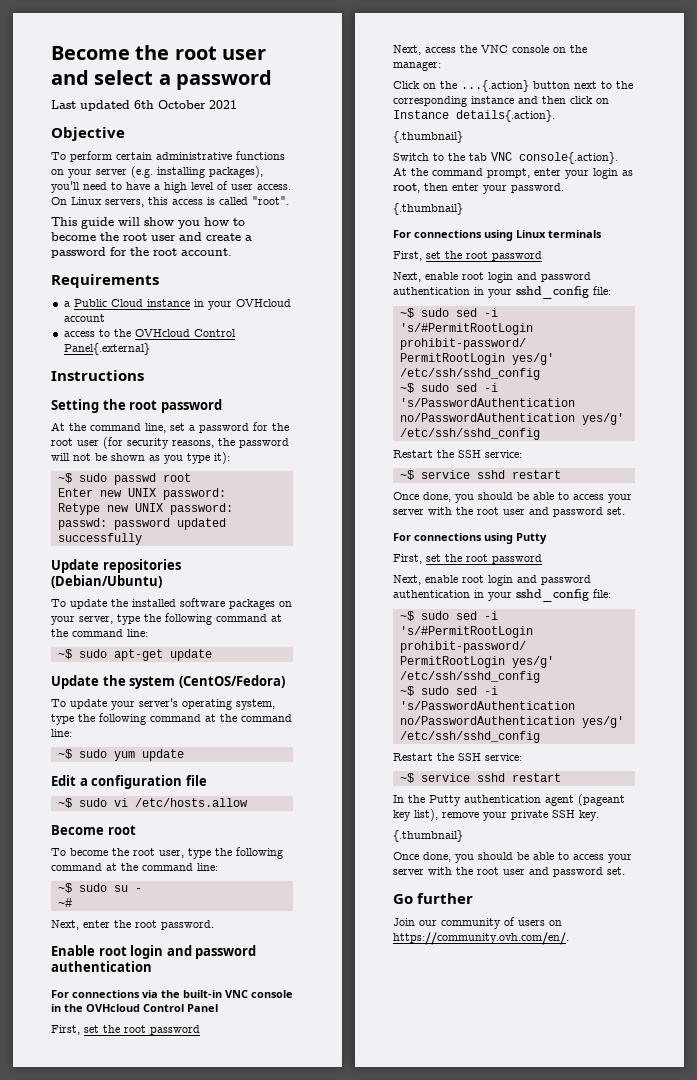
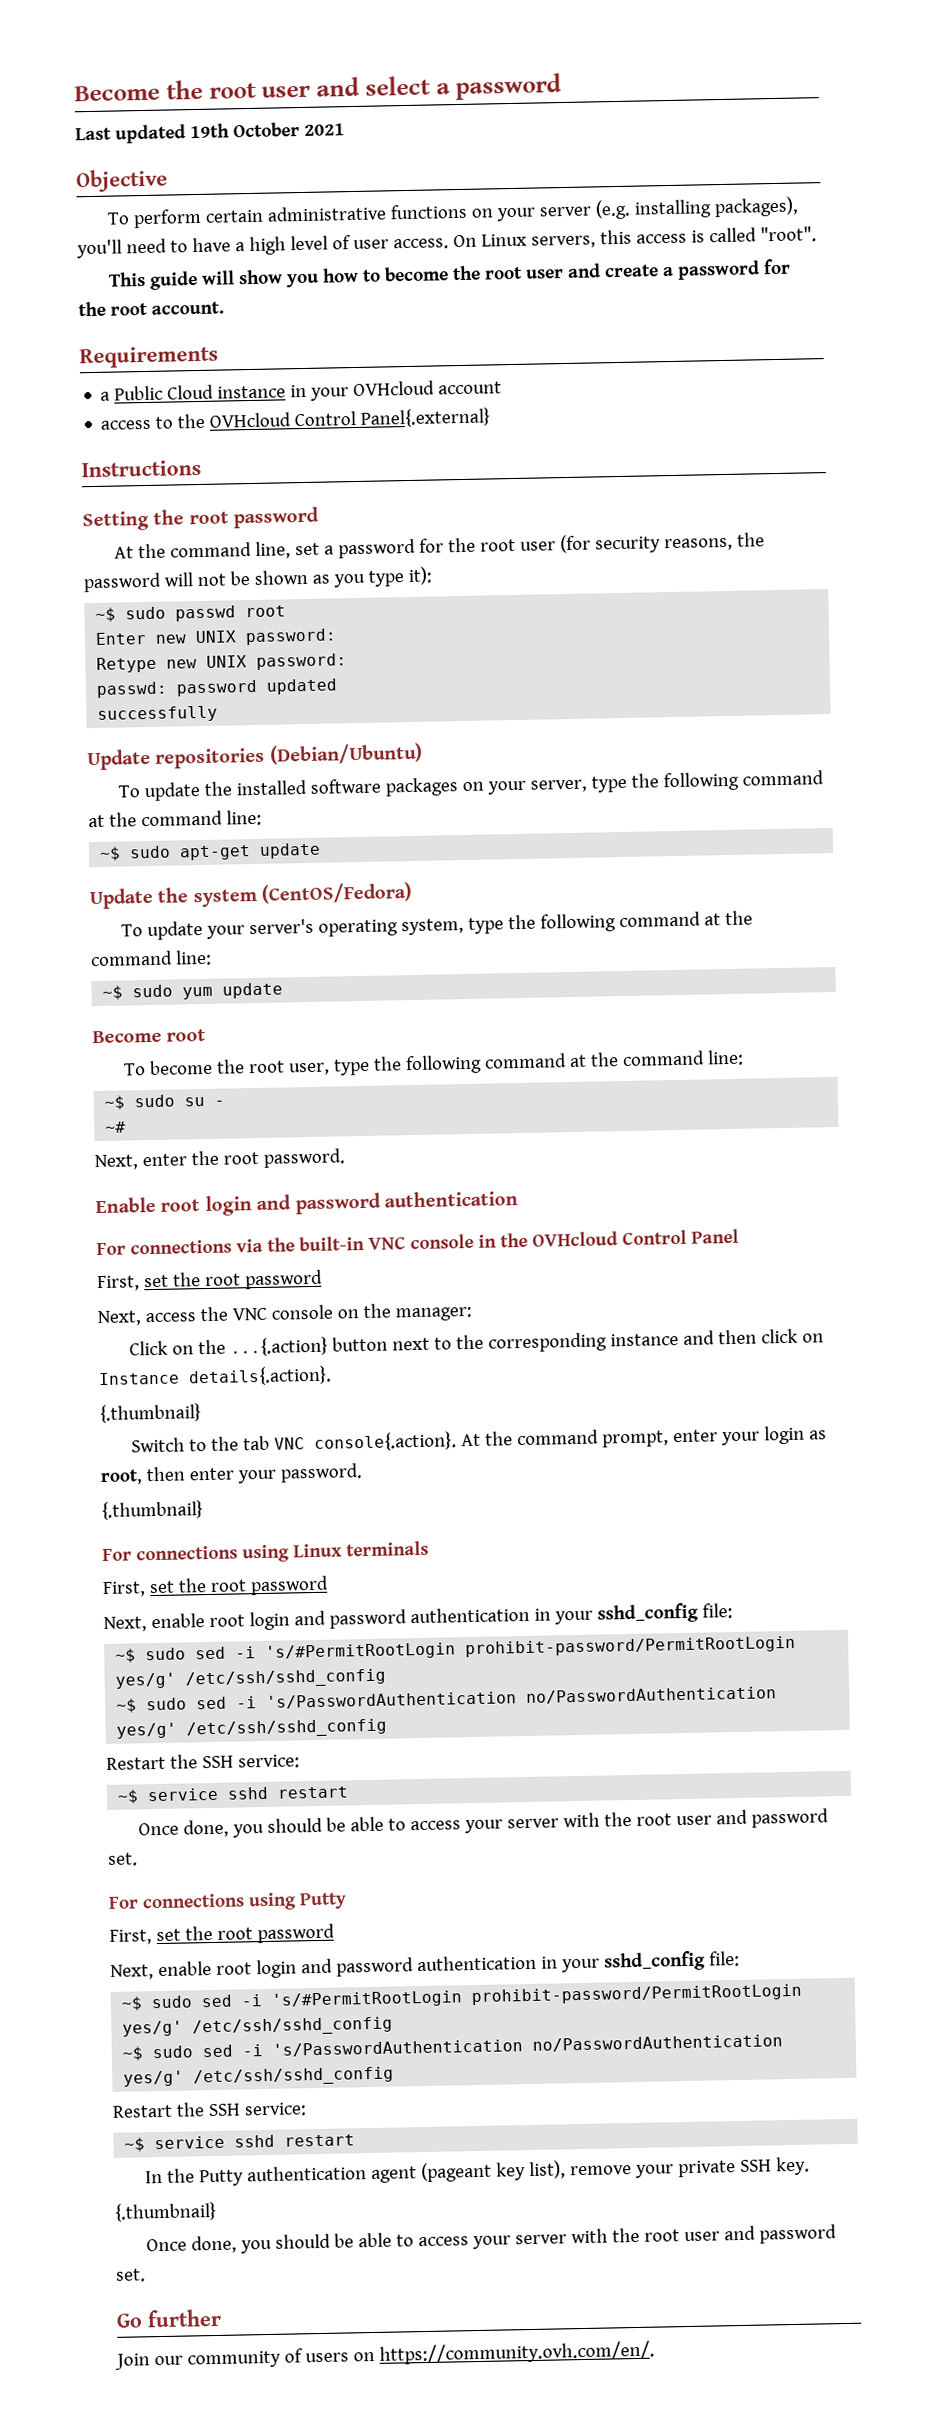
[134,100,154,109] 6th -> [189,123,230,139] 19th
[51,775,207,789] [57,798,248,808] // Edit a configuration file // ~$ sudo vi /etc/hosts.allow -> (284, 990) none

